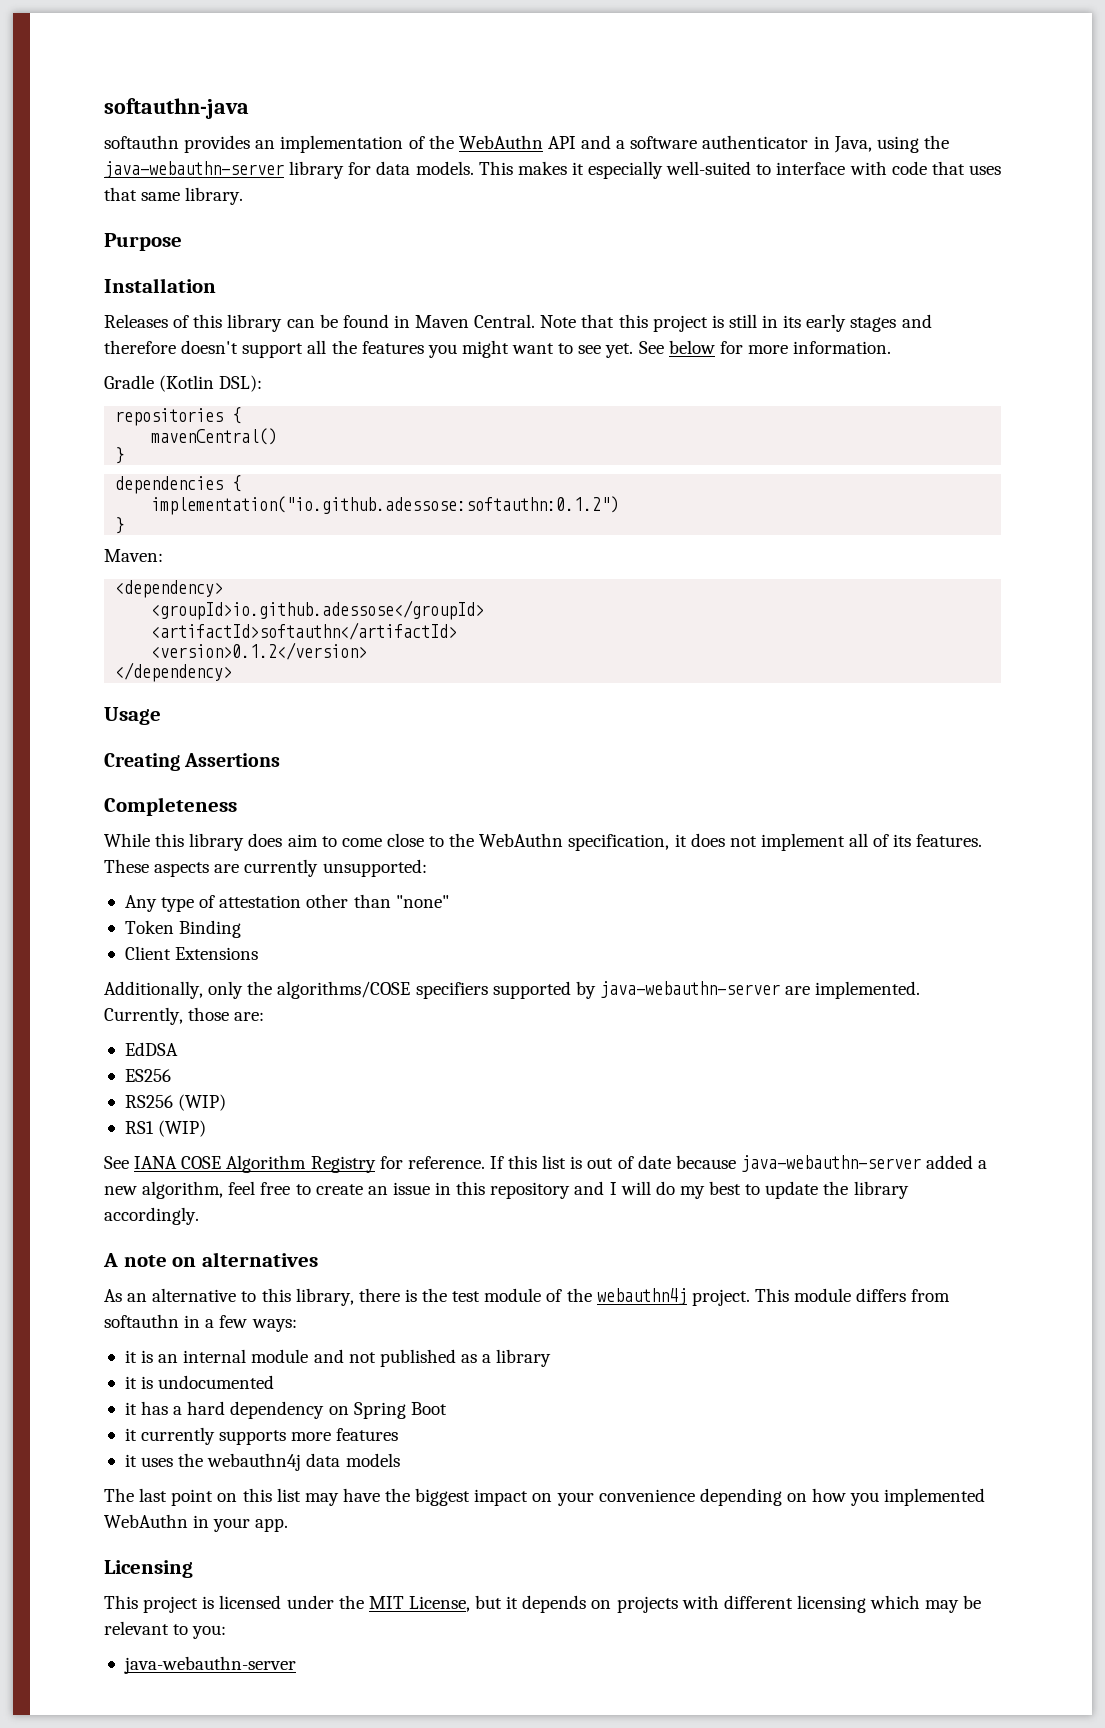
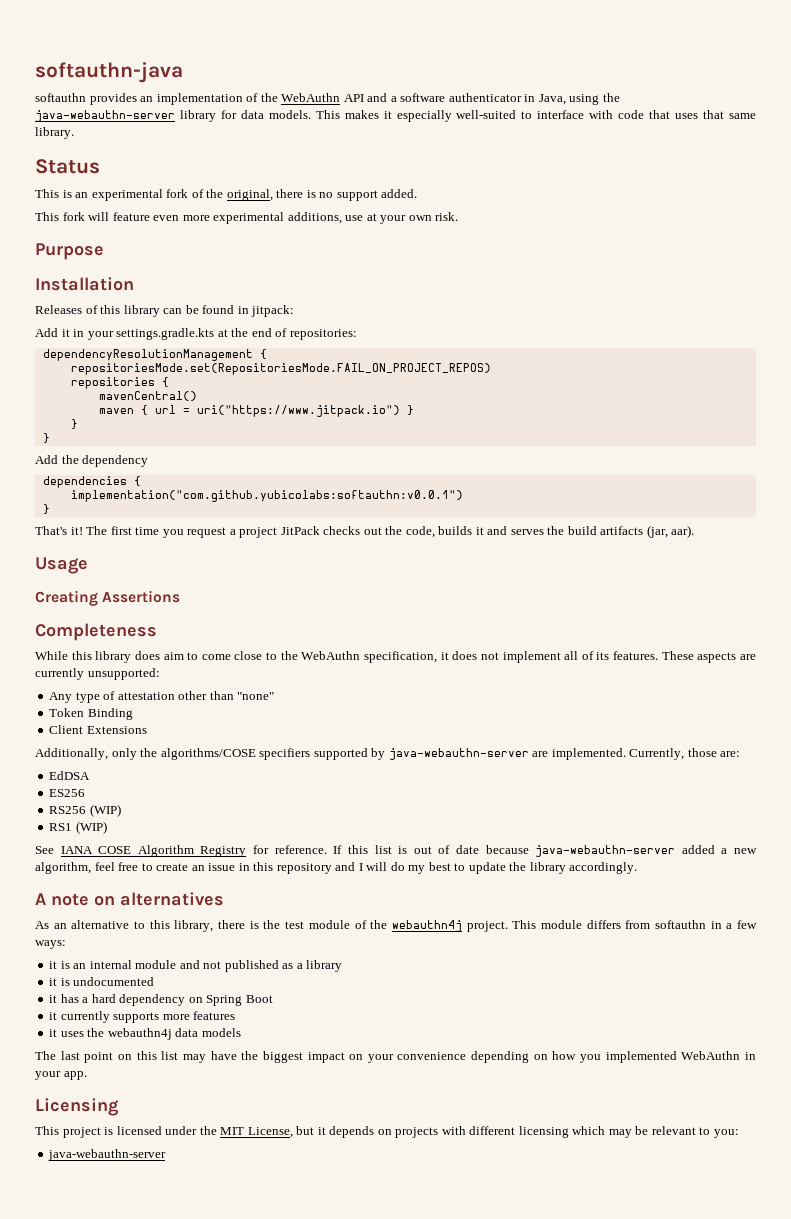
(244, 196) none -> [35,159,100,174] [35,189,418,201] [35,212,459,224] // Status // This is an experimental fork of the original, there is no support added. // This fork will feature even more experimental additions, use at your own risk.
[415,314,932,332] [104,340,892,358] [104,375,263,392] [115,407,242,426] [151,428,278,445] [115,447,125,464] Maven Central. Note that this project is still in its early stages and therefore doesn't support all the features you might want to see yet. See below for more information. // Gradle (Kotlin DSL): // repositories { // mavenCentral() // } -> [251,305,295,317] [35,328,357,340] [42,349,267,361] [70,363,491,375] [70,377,169,389] [98,391,197,401] [98,405,414,417] [70,419,78,429] [42,433,50,443] [35,455,149,467] jitpack: // Add it in your settings.gradle.kts at the end of repositories: // dependencyResolutionManagement { // repositoriesMode.set(RepositoriesMode.FAIL_ON_PROJECT_REPOS) // repositories { // mavenCentral() // maven { url = uri("https://www.jitpack.io") } // } // } // Add the dependency
[151,496,620,515] [115,517,125,534] [104,549,163,562] [115,580,224,598] [151,600,485,620] [151,622,458,640] [151,642,368,660] [115,662,233,682] implementation("io.github.adessose:softauthn:0.1.2") // } // Maven: // <dependency> // <groupId>io.github.adessose</groupId> // <artifactId>softauthn</artifactId> // <version>0.1.2</version> // </dependency> -> [70,490,463,502] [42,504,50,514] [35,525,695,538] implementation("com.github.yubicolabs:softauthn:v0.0.1") // } // That's it! The first time you request a project JitPack checks out the code, builds it and serves the build artifacts (jar, aar).

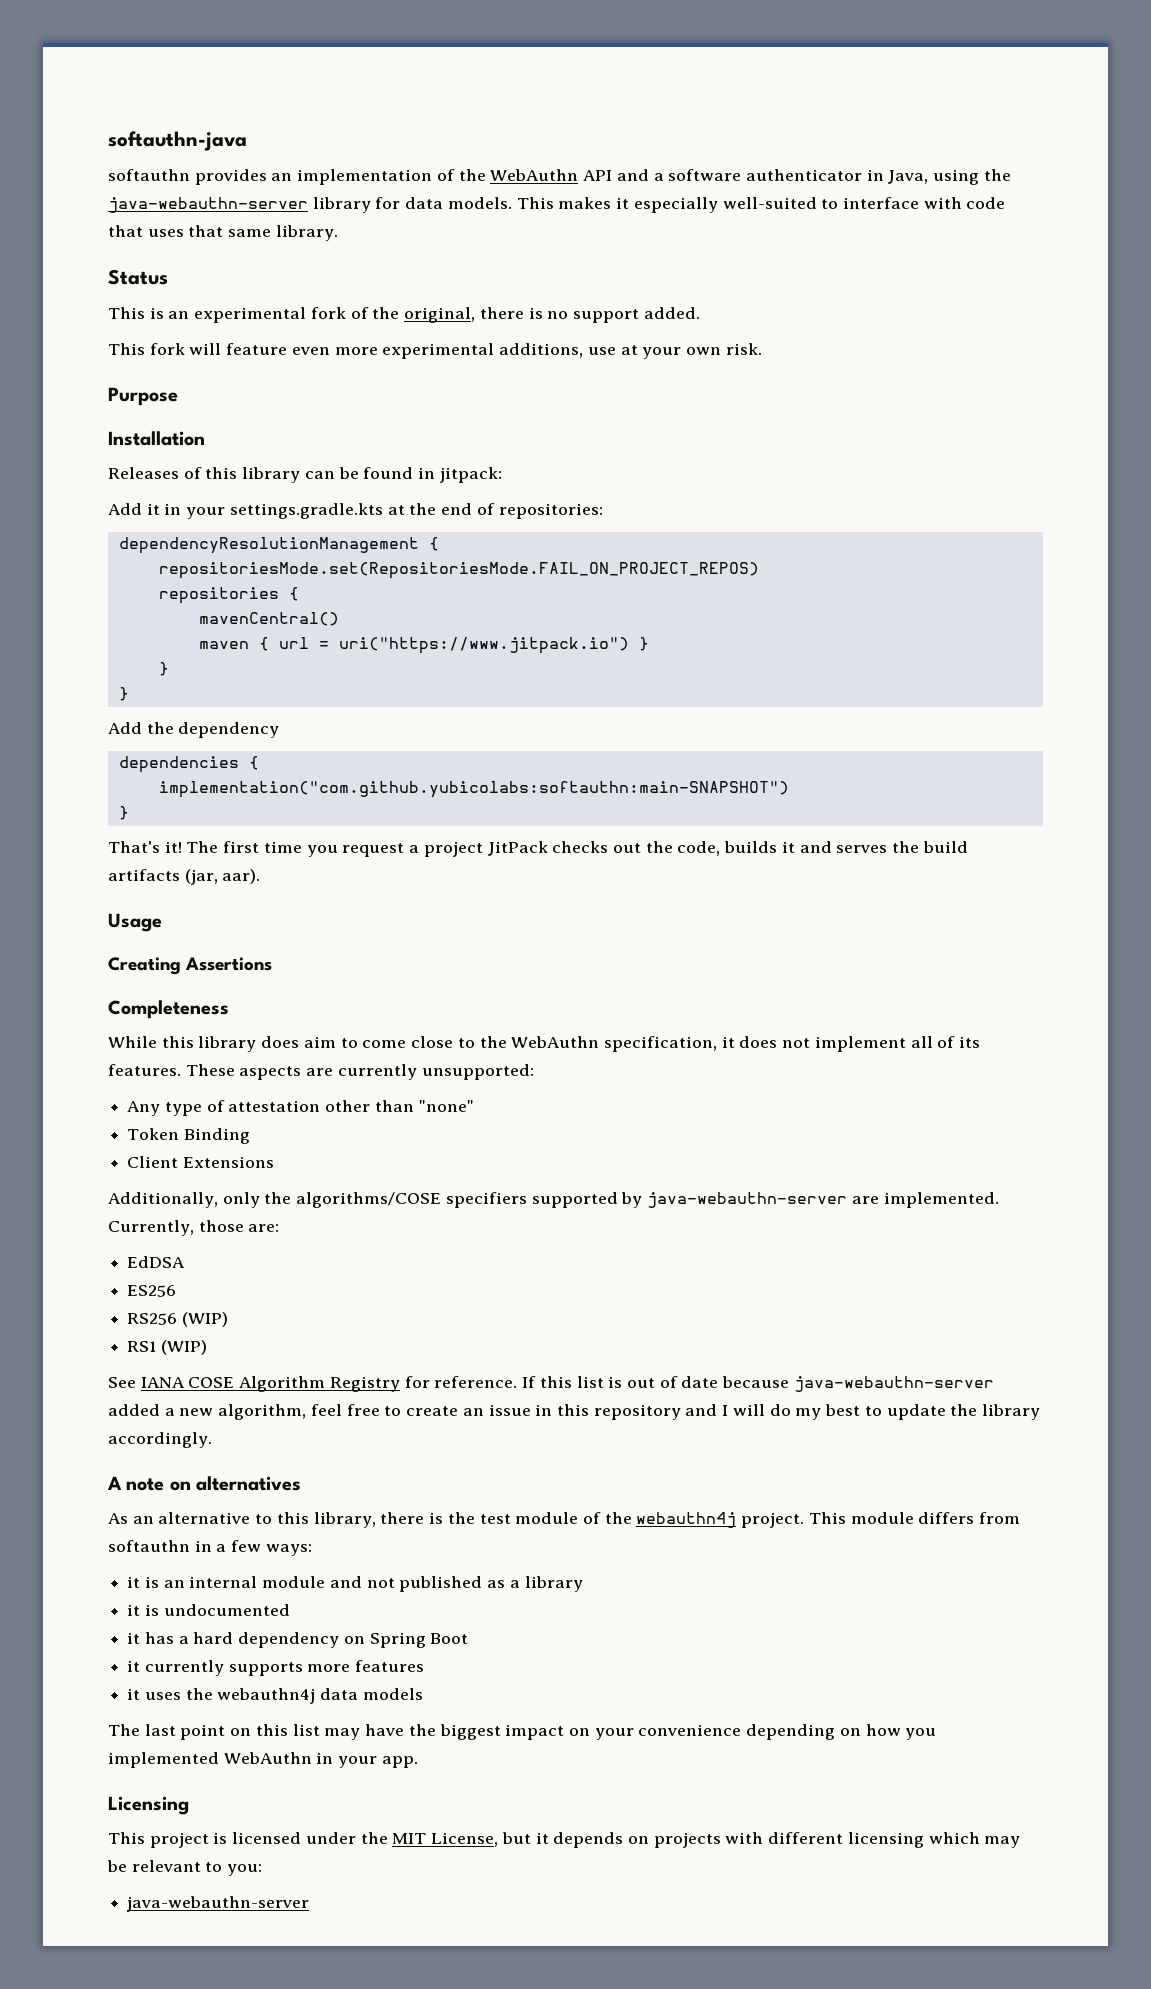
[70,490,463,502] implementation("com.github.yubicolabs:softauthn:v0.0.1") -> [158,781,789,798] implementation("com.github.yubicolabs:softauthn:main-SNAPSHOT")

